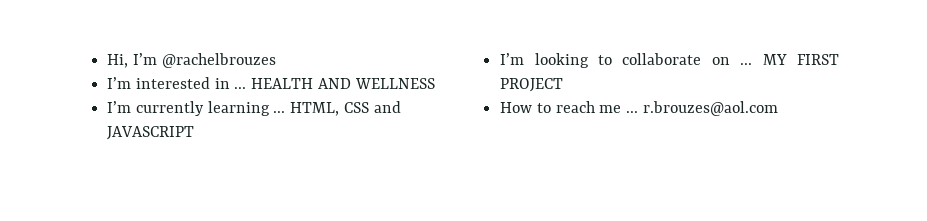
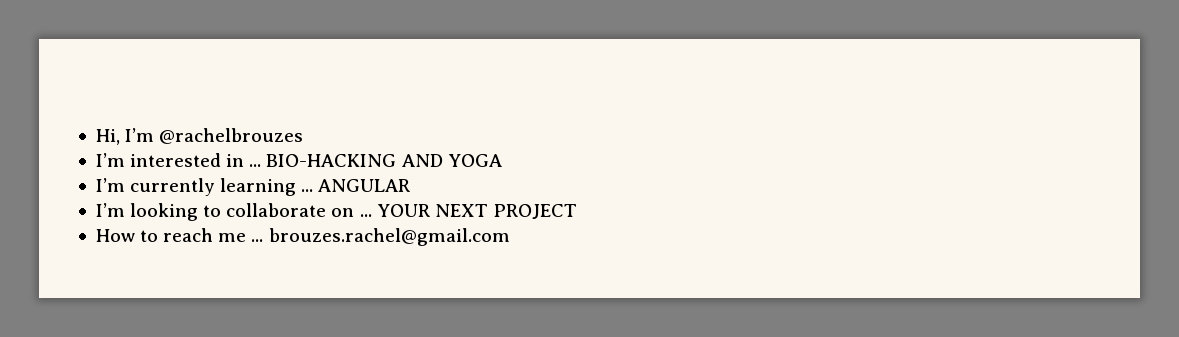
[251,78,435,89] HEALTH AND WELLNESS -> [266,154,502,167] BIO-HACKING AND YOGA
[290,101,401,116] [107,126,195,140] HTML, CSS and JAVASCRIPT -> [318,179,411,192] ANGULAR
[762,54,839,65] MY FIRST -> [376,204,488,217] YOUR NEXT
[642,101,778,116] r.brouzes@aol.com -> [268,228,510,246] brouzes.rachel@gmail.com

